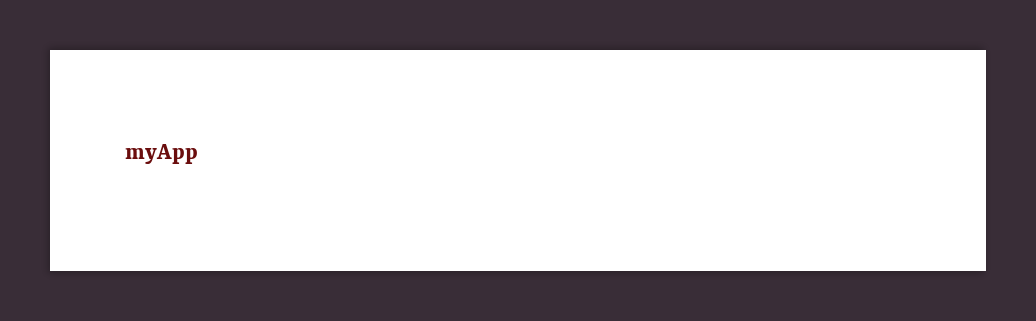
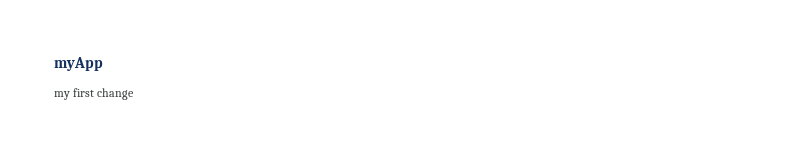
(198, 154) none -> [54,88,135,100] // my first change

